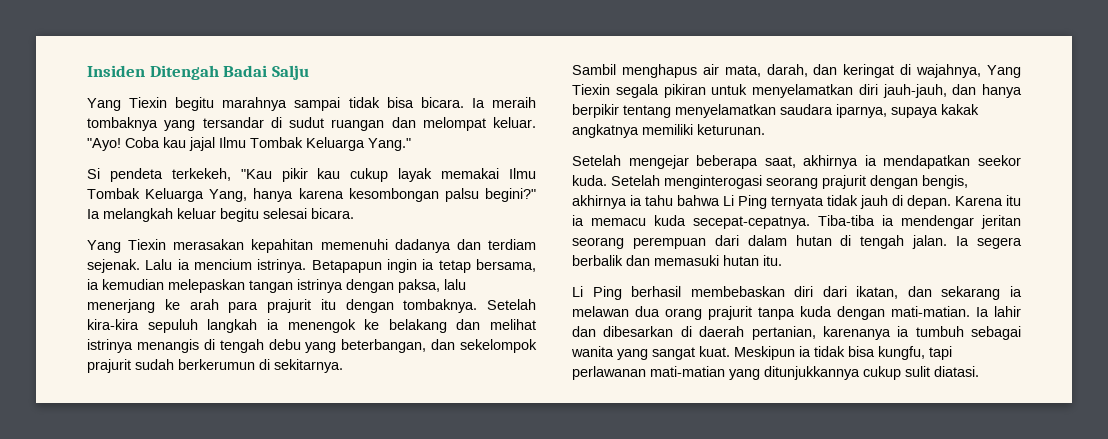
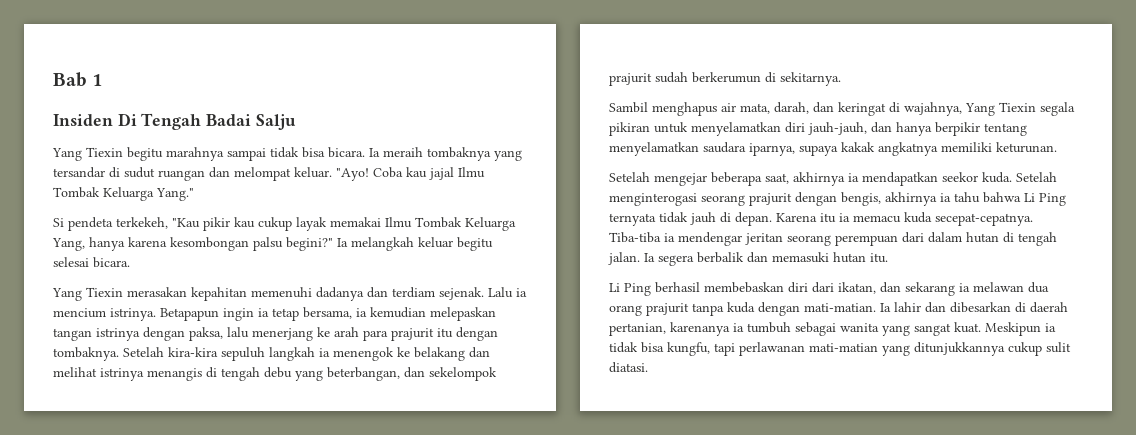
[87,65,219,80] Insiden Ditengah -> [53,72,103,87] [53,113,202,130] Bab 1 // Insiden Di Tengah

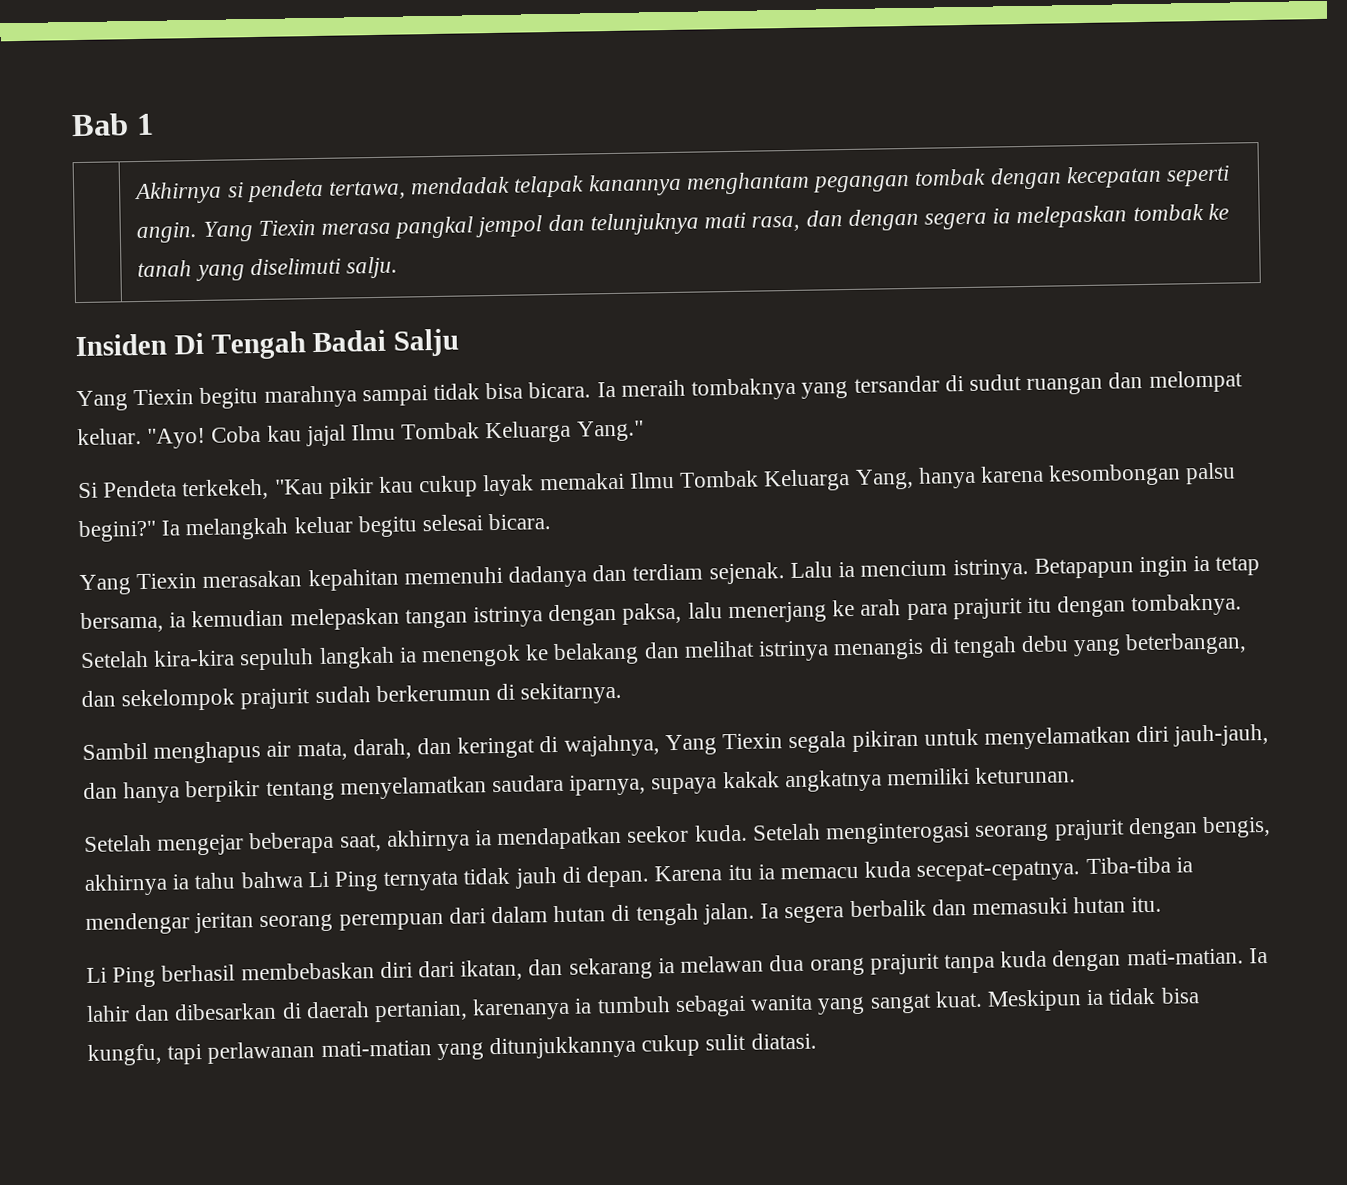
(103, 80) none -> [133,165,1230,205] [136,203,1229,244] [137,256,399,282] // | Akhirnya si pendeta tertawa, mendadak telapak kanannya menghantam pegangan tombak dengan kecepatan seperti angin. Yang Tiexin merasa pangkal jempol dan telunjuknya mati rasa, dan dengan segera ia melepaskan tombak ke tanah yang diselimuti salju.
[68,217,113,231] pendeta -> [103,480,178,498] Pendeta

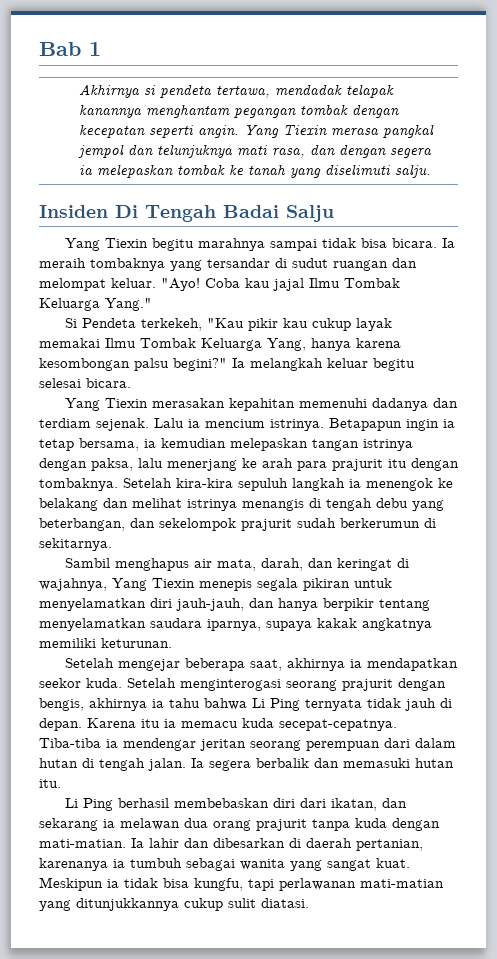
(784, 741) none -> [199,579,252,591] menepis

